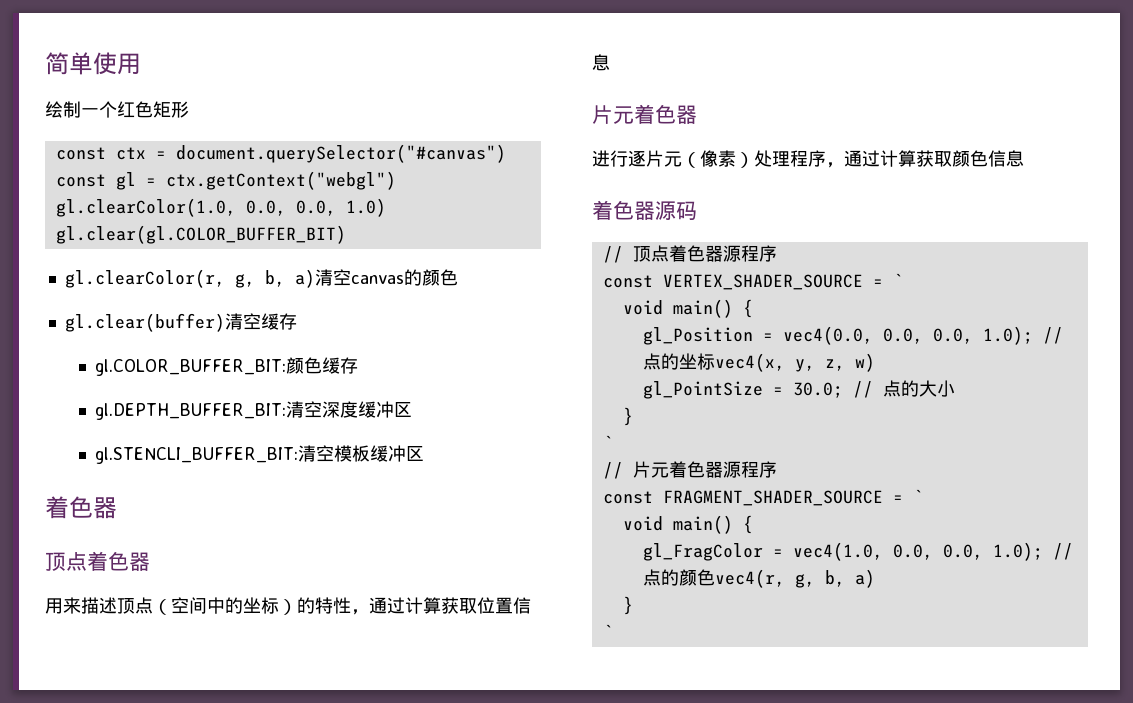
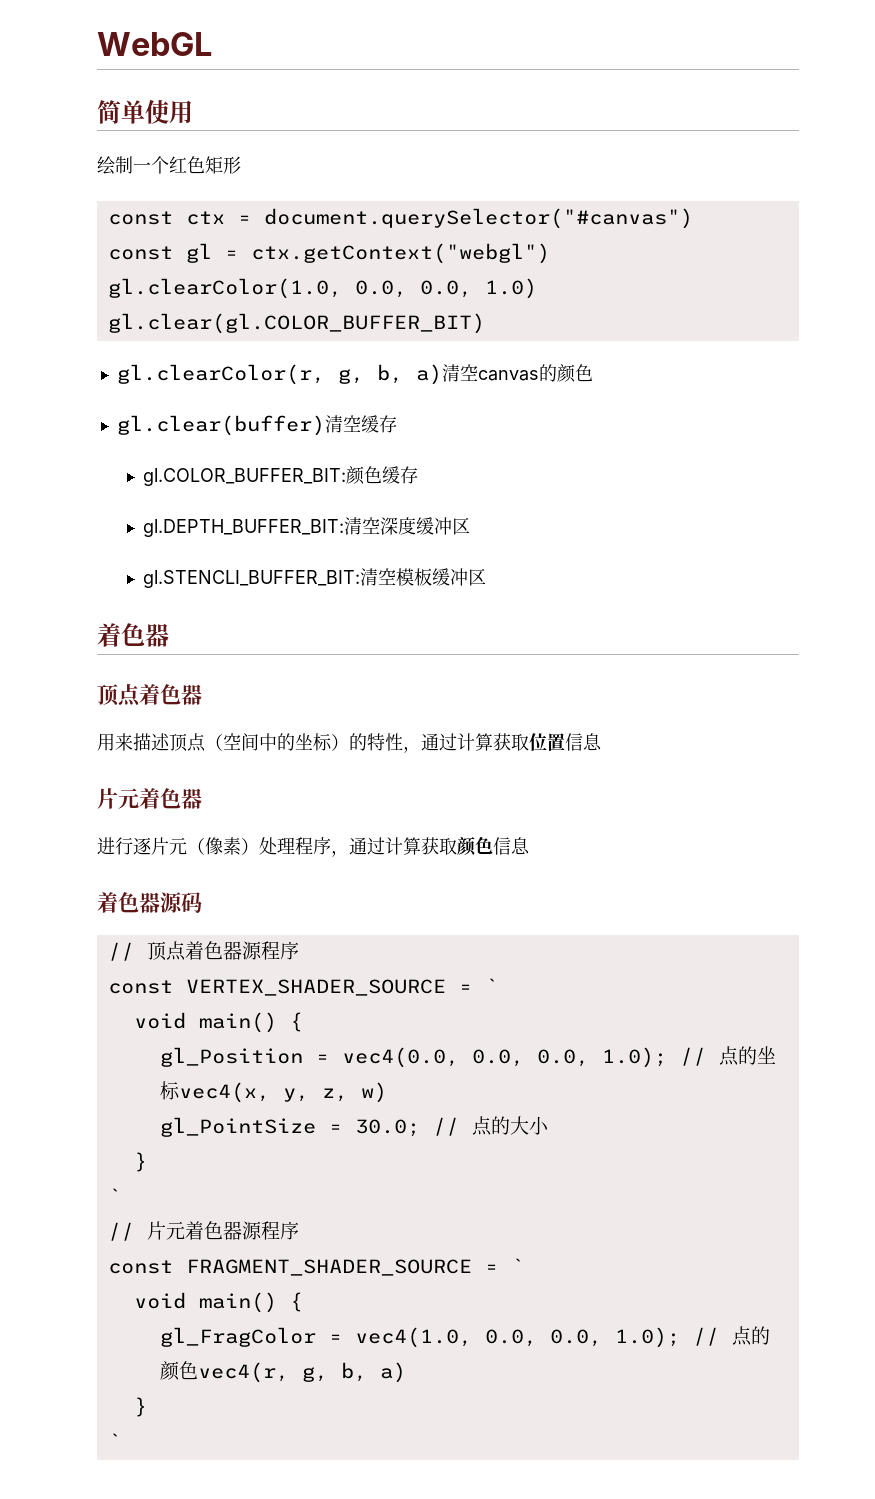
(45, 63) none -> [97,32,212,56] WebGL //

